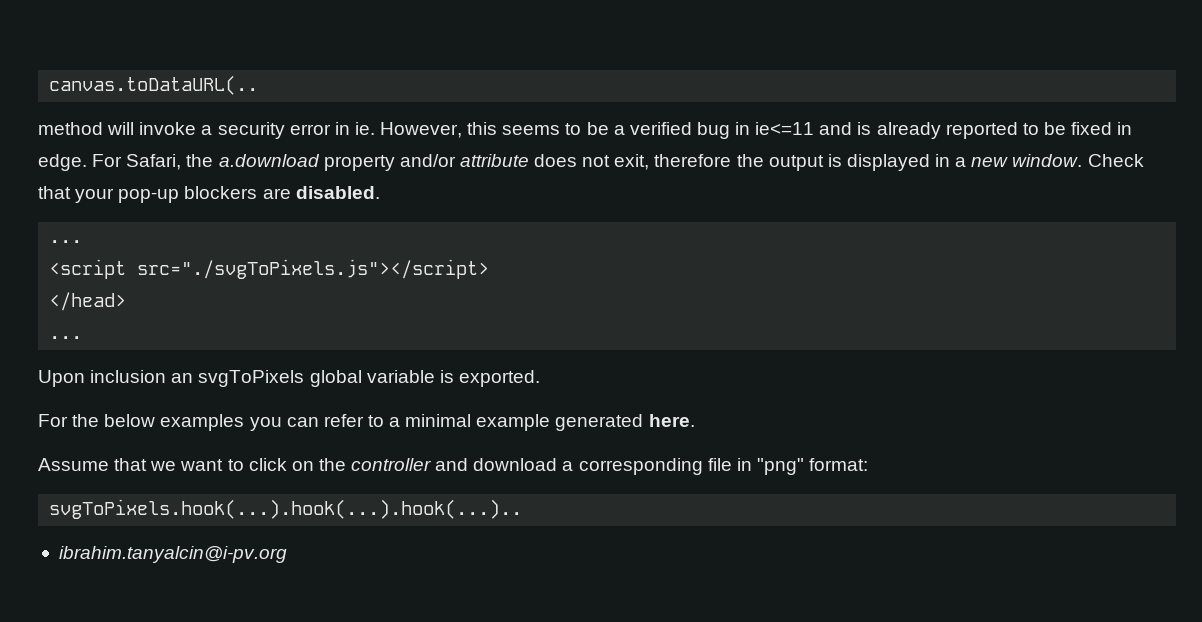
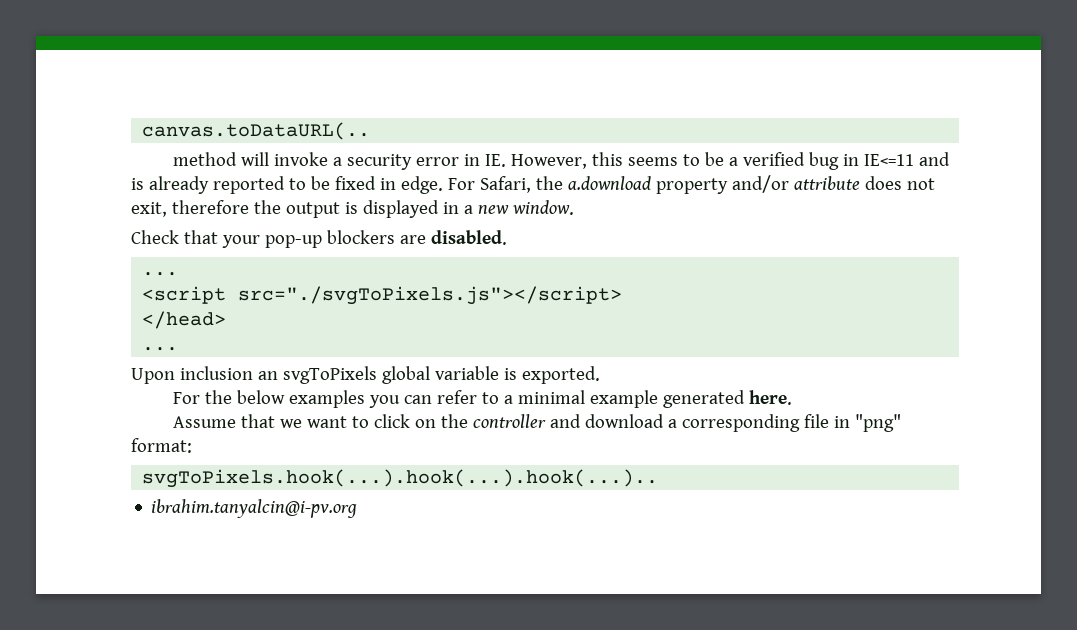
[354,122,375,135] ie. -> [485,154,507,167] IE.
[755,122,815,135] ie<=11 -> [864,154,915,166] IE<=11
(1083, 160) none -> (574, 207) //

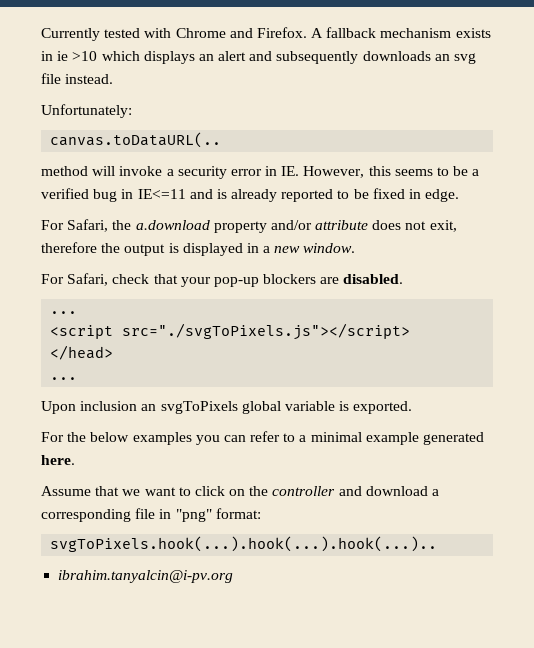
(142, 131) none -> [41,27,491,41] [41,51,477,64] [41,73,114,84] [41,104,132,118] Currently tested with Chrome and Firefox. A fallback mechanism exists in ie >10 which displays an alert and subsequently downloads an svg file instead. // Unfortunately: //
(443, 185) none -> (460, 195) //
[131,230,179,244] Check -> [41,273,150,286] For Safari, check

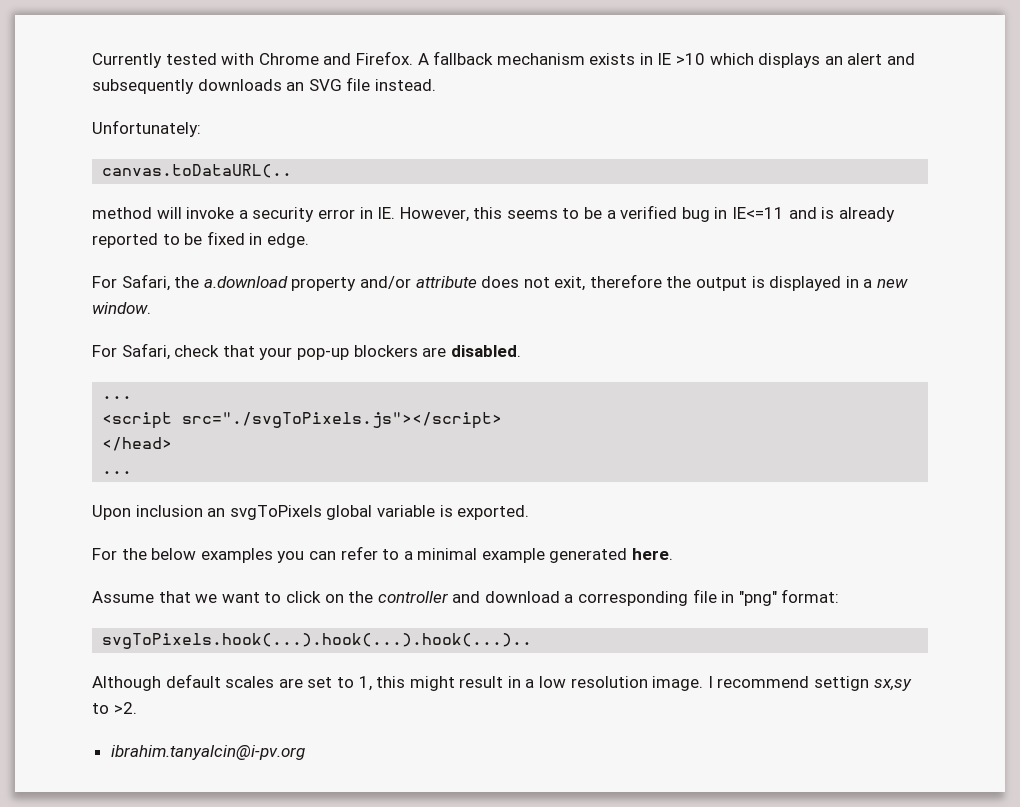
[57,51,69,61] ie -> [657,53,672,65] IE
[454,53,477,64] svg -> [308,79,342,91] SVG
(438, 544) none -> [92,674,912,691] [92,702,137,714] // Although default scales are set to 1, this might result in a low resolution image. I recommend settign sx,sy to >2.

